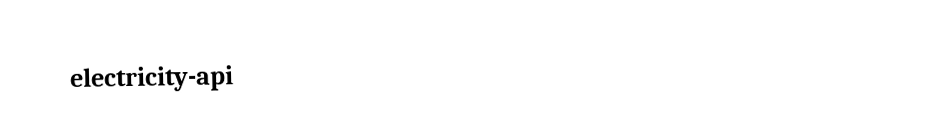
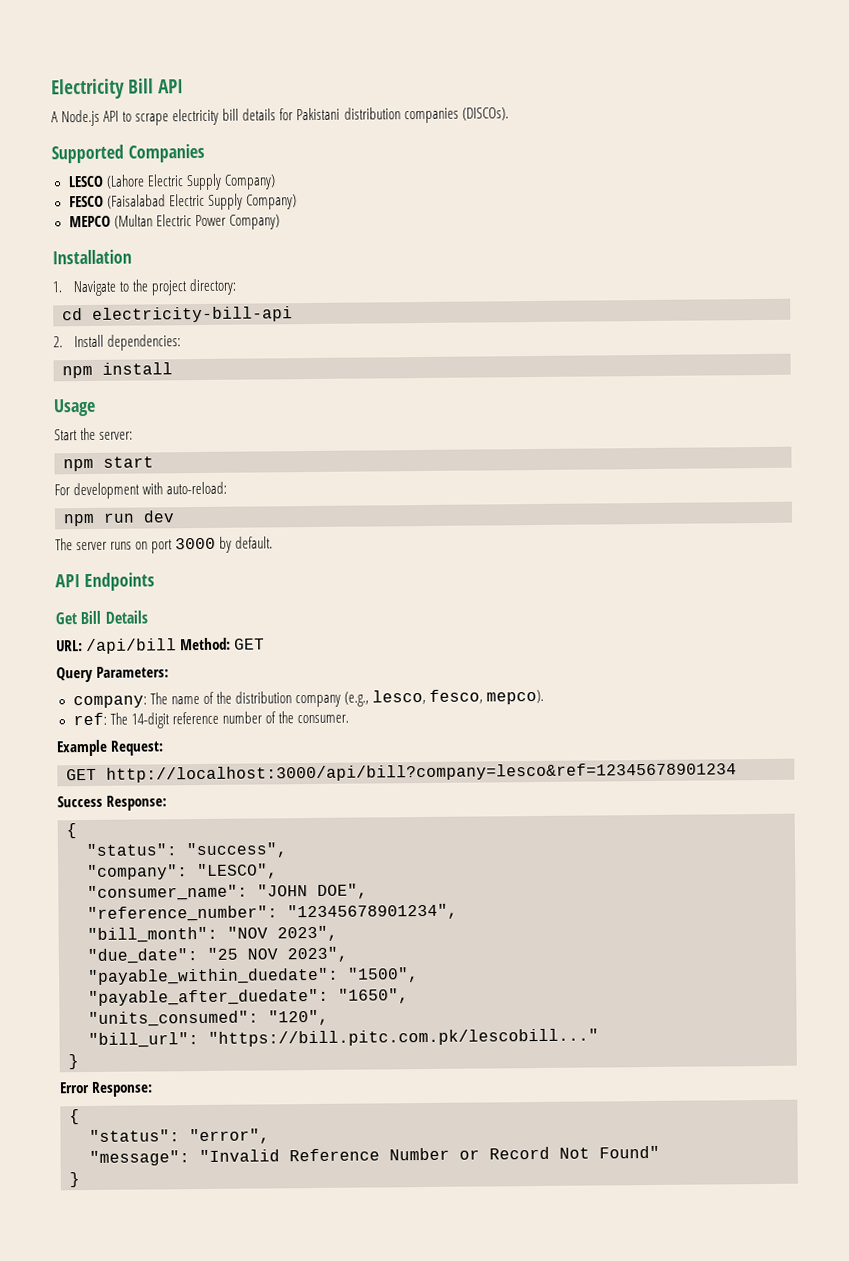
[69,65,234,94] electricity-api -> [51,78,185,100] [51,107,509,127] [51,143,205,164] [67,173,276,191] [68,193,297,210] [68,214,280,230] [52,249,132,265] [52,278,237,297] [62,306,293,323] [53,334,181,351] [62,362,173,379] [53,398,96,417] [54,427,134,441] [63,456,154,472] [54,481,228,500] [63,510,175,527] [55,536,274,554] [55,572,155,592] [55,610,148,625] [56,637,266,655] [56,666,170,683] [72,689,545,709] [72,711,349,729] [56,739,165,757] [66,762,737,783] [57,795,168,811] [66,823,77,839] [86,842,288,859] [87,863,278,881] [87,883,368,902] [87,903,458,923] [87,925,338,944] [87,946,348,965] [88,967,419,986] [88,988,409,1007] [88,1009,329,1028] [88,1028,599,1049] [68,1054,79,1070] [60,1081,154,1097] [69,1109,80,1125] [89,1128,270,1145] [89,1145,660,1167] [69,1172,80,1188] Electricity Bill API // A Node.js API to scrape electricity bill details for Pakistani distribution companies (DISCOs). // Supported Companies // LESCO (Lahore Electric Supply Company) // FESCO (Faisalabad Electric Supply Company) // MEPCO (Multan Electric Power Company) // Installation // 1. Navigate to the project directory: // cd electricity-bill-api // 2. Install dependencies: // npm install // Usage // Start the server: // npm start // For development with auto-reload: // npm run dev // The server runs on port 3000 by default. // API Endpoints // Get Bill Details // URL: /api/bill Method: GET // Query Parameters: // company: The name of the distribution company (e.g., lesco, fesco, mepco). // ref: The 14-digit reference number of the consumer. // Example Request: // GET http://localhost:3000/api/bill?company=lesco&ref=12345678901234 // Success Response: // { // "status": "success", // "company": "LESCO", // "consumer_name": "JOHN DOE", // "reference_number": "12345678901234", // "bill_month": "NOV 2023", // "due_date": "25 NOV 2023", // "payable_within_duedate": "1500", // "payable_after_duedate": "1650", // "units_consumed": "120", // "bill_url": "https://bill.pitc.com.pk/lescobill..." // } // Error Response: // { // "status": "error", // "message": "Invalid Reference Number or Record Not Found" // }

